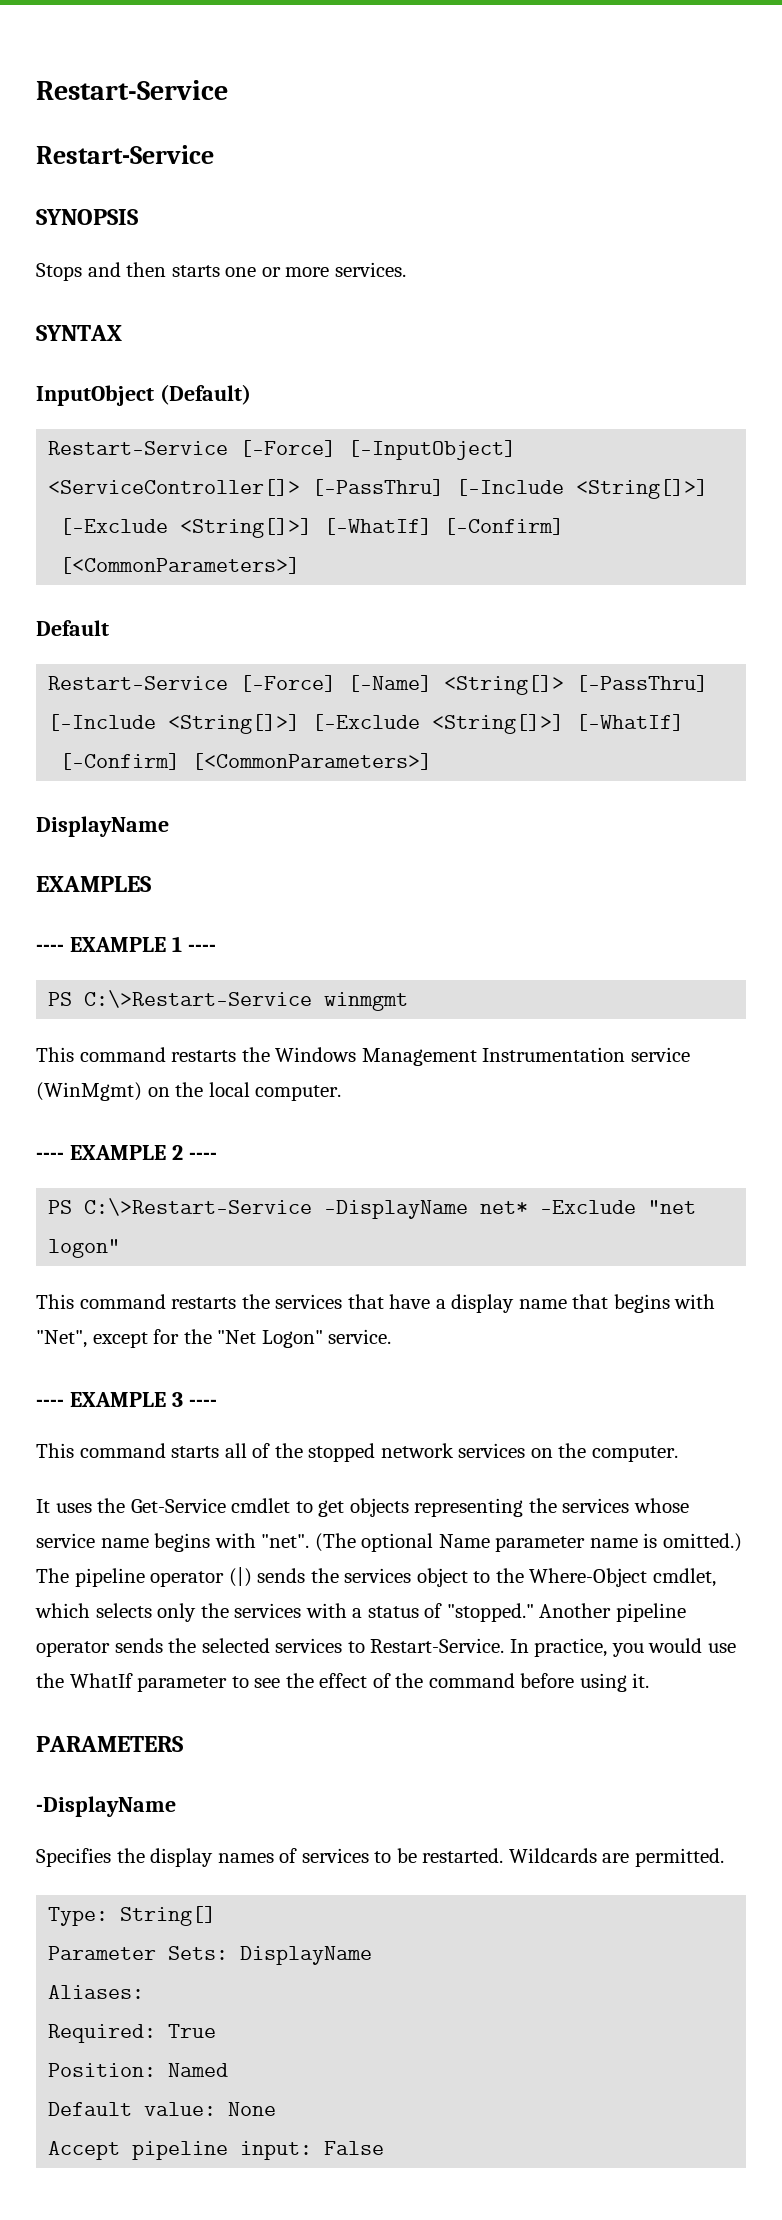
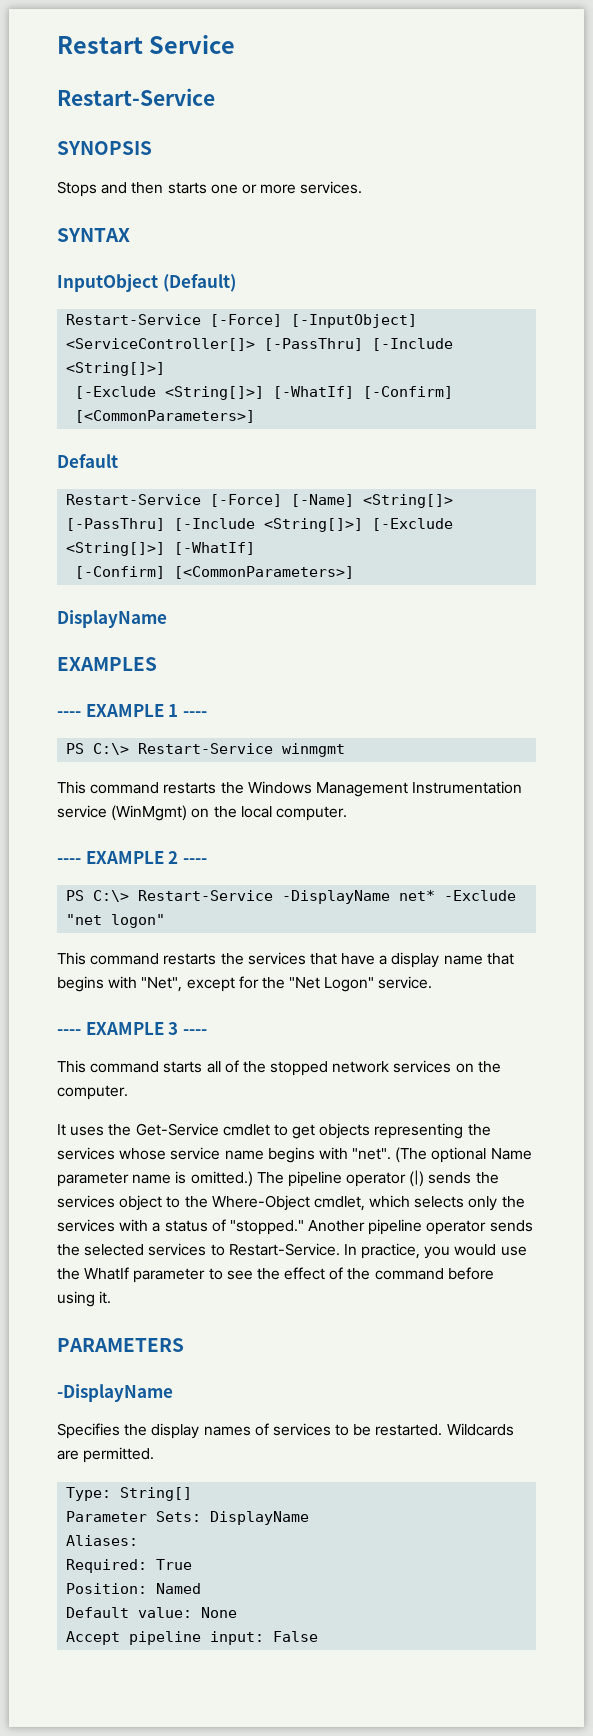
[36,80,228,100] Restart-Service -> [57,35,236,54] Restart Service
[84,990,313,1008] C:\>Restart-Service -> [93,743,274,755] C:\> Restart-Service
[84,1198,313,1216] C:\>Restart-Service -> [93,890,274,902] C:\> Restart-Service

